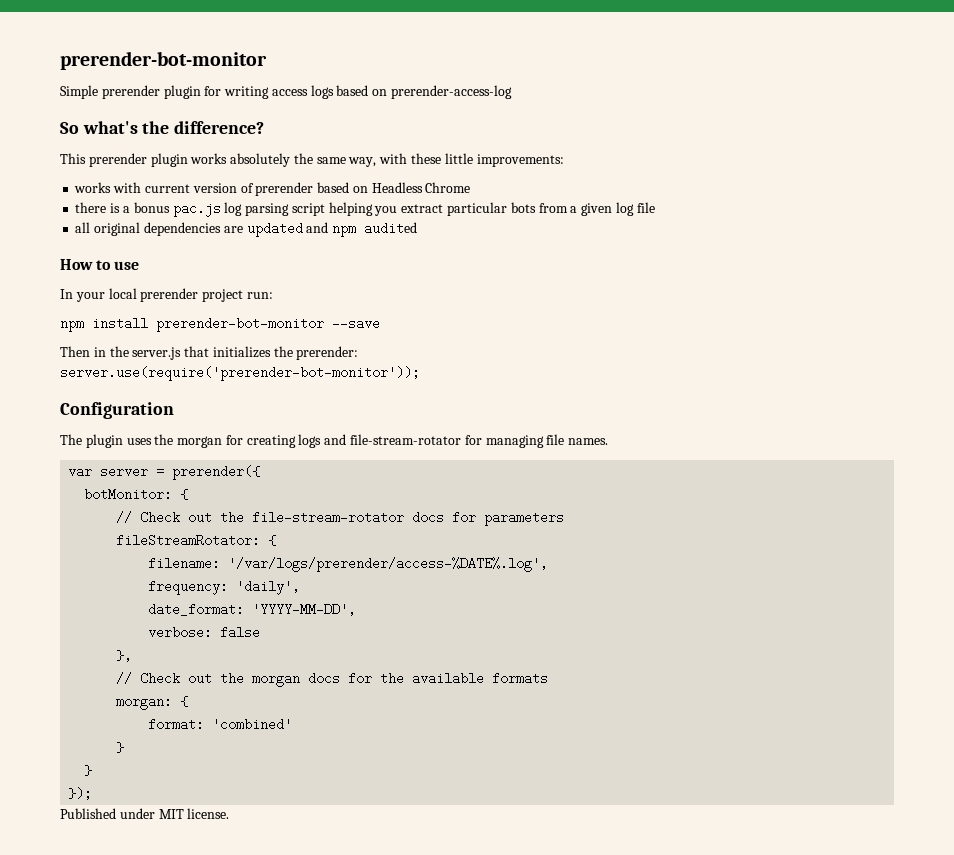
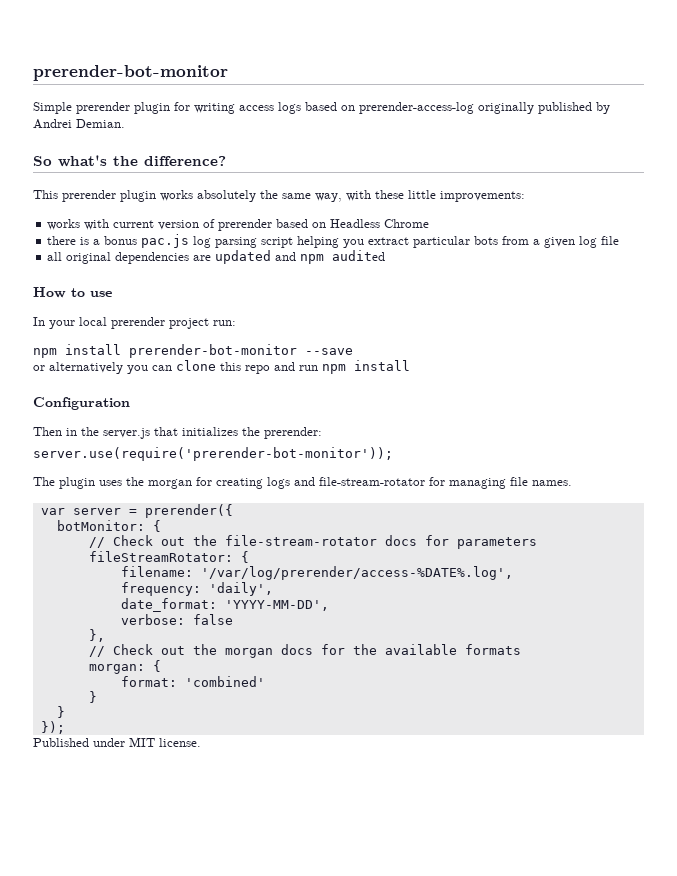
(513, 92) none -> [478,102,610,114] [33,119,125,129] originally published by Andrei Demian.
(380, 323) none -> [33,360,410,374] [33,397,130,410] // or alternatively you can clone this repo and run npm install // Configuration
[60,402,174,419] // Configuration -> (393, 454) none
[228,557,549,572] '/var/logs/prerender/access-%DATE%.log', -> [200,566,513,580] '/var/log/prerender/access-%DATE%.log',

